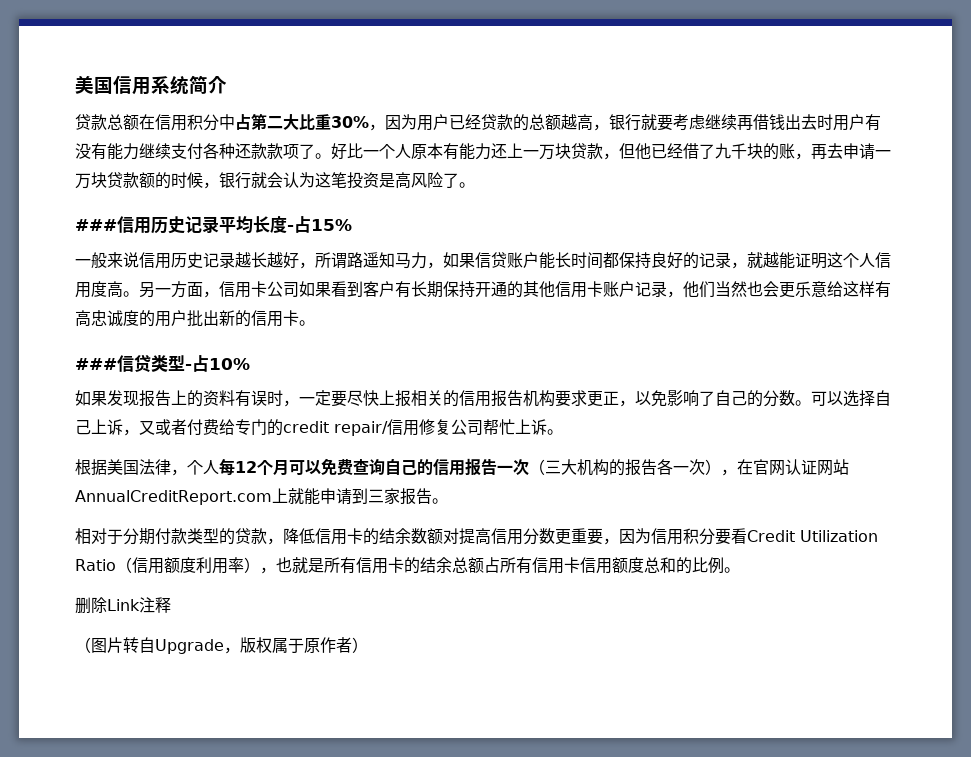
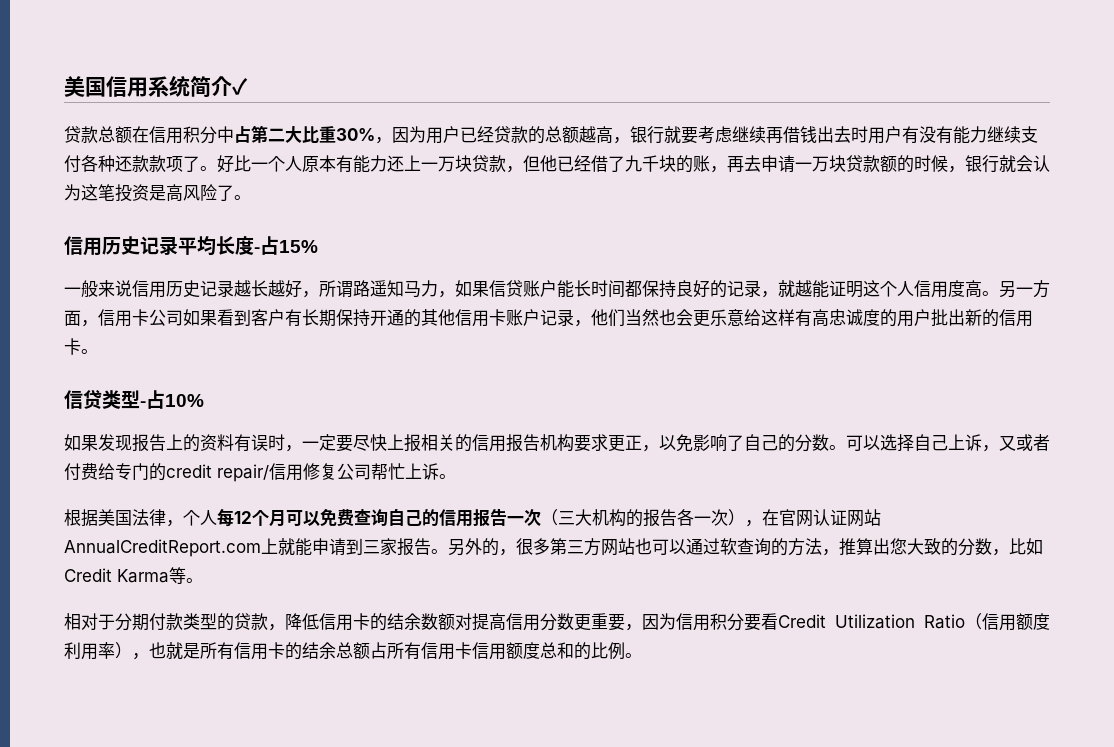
(227, 85) none -> [232,78,248,95] ✓
[75,219,117,231] ### -> (251, 197) none
[75,358,117,370] ### -> (98, 351) none
(448, 501) none -> [448,538,1043,556] [64,567,203,584] 另外的，很多第三方网站也可以通过软查询的方法，推算出您大致的分数，比如Credit Karma等。
[75,597,171,614] [75,637,368,654] // 删除Link注释 // （图片转自Upgrade，版权属于原作者） -> (642, 655) none

